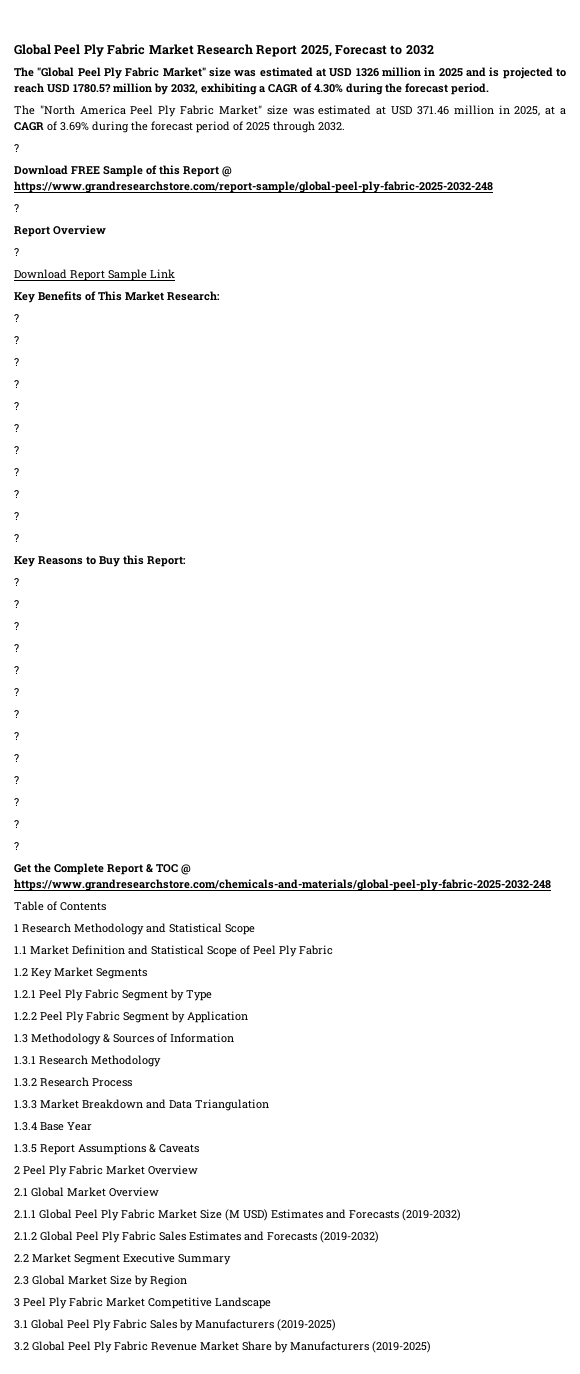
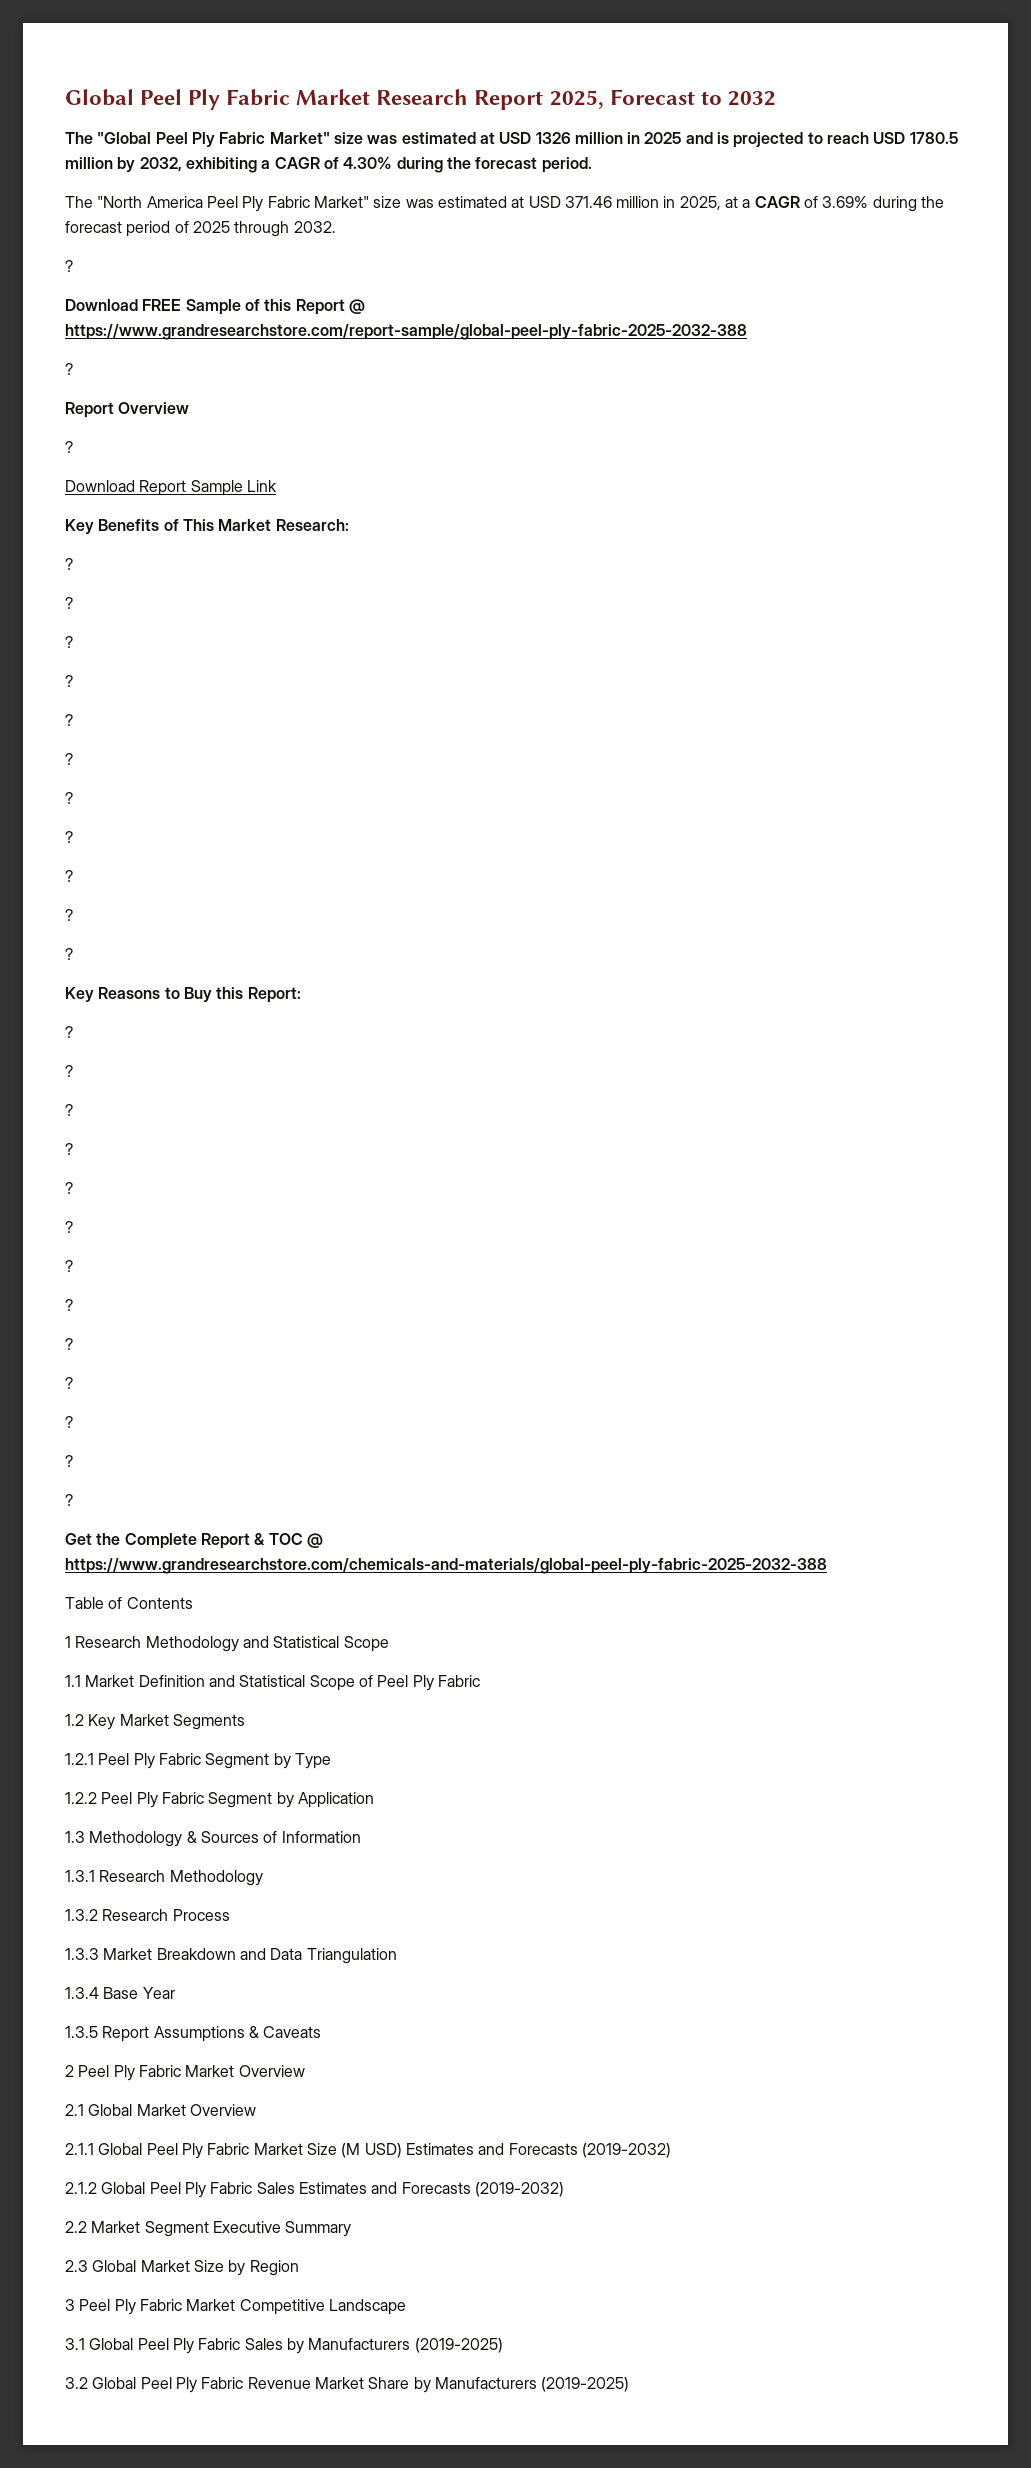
[73,84,111,93] 1780.5? -> [909,132,958,144] 1780.5
[14,181,493,193] https://www.grandresearchstore.com/report-sample/global-peel-ply-fabric-2025-2032-248 -> [65,324,747,340] https://www.grandresearchstore.com/report-sample/global-peel-ply-fabric-2025-2032-388
[14,879,551,891] https://www.grandresearchstore.com/chemicals-and-materials/global-peel-ply-fabric-2025-2032-248 -> [65,1558,827,1574] https://www.grandresearchstore.com/chemicals-and-materials/global-peel-ply-fabric-2025-2032-388

